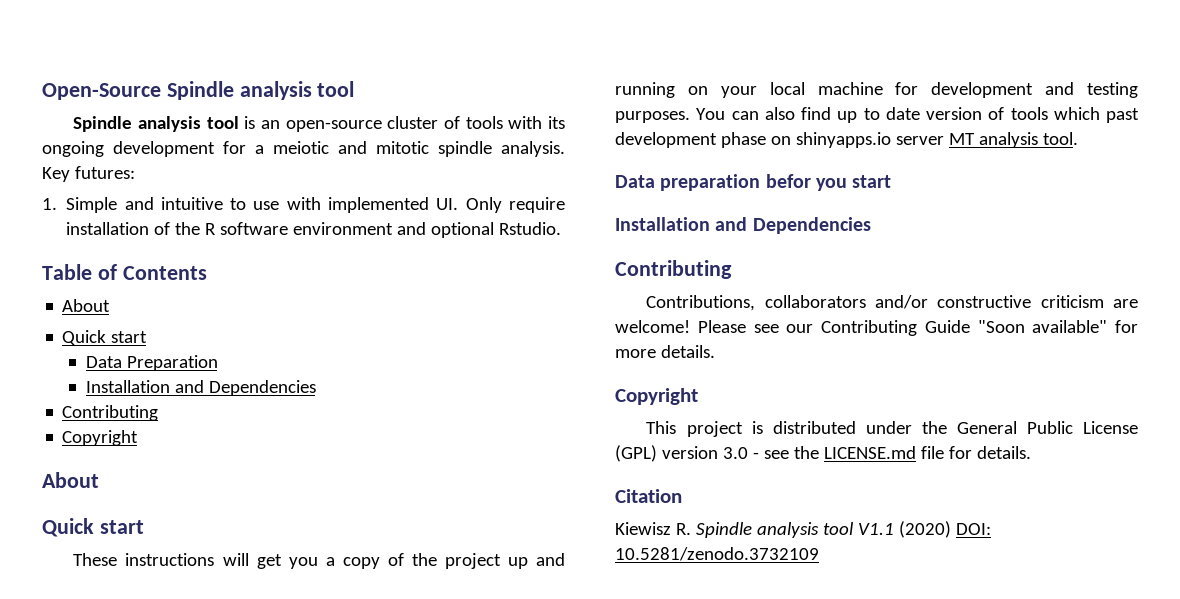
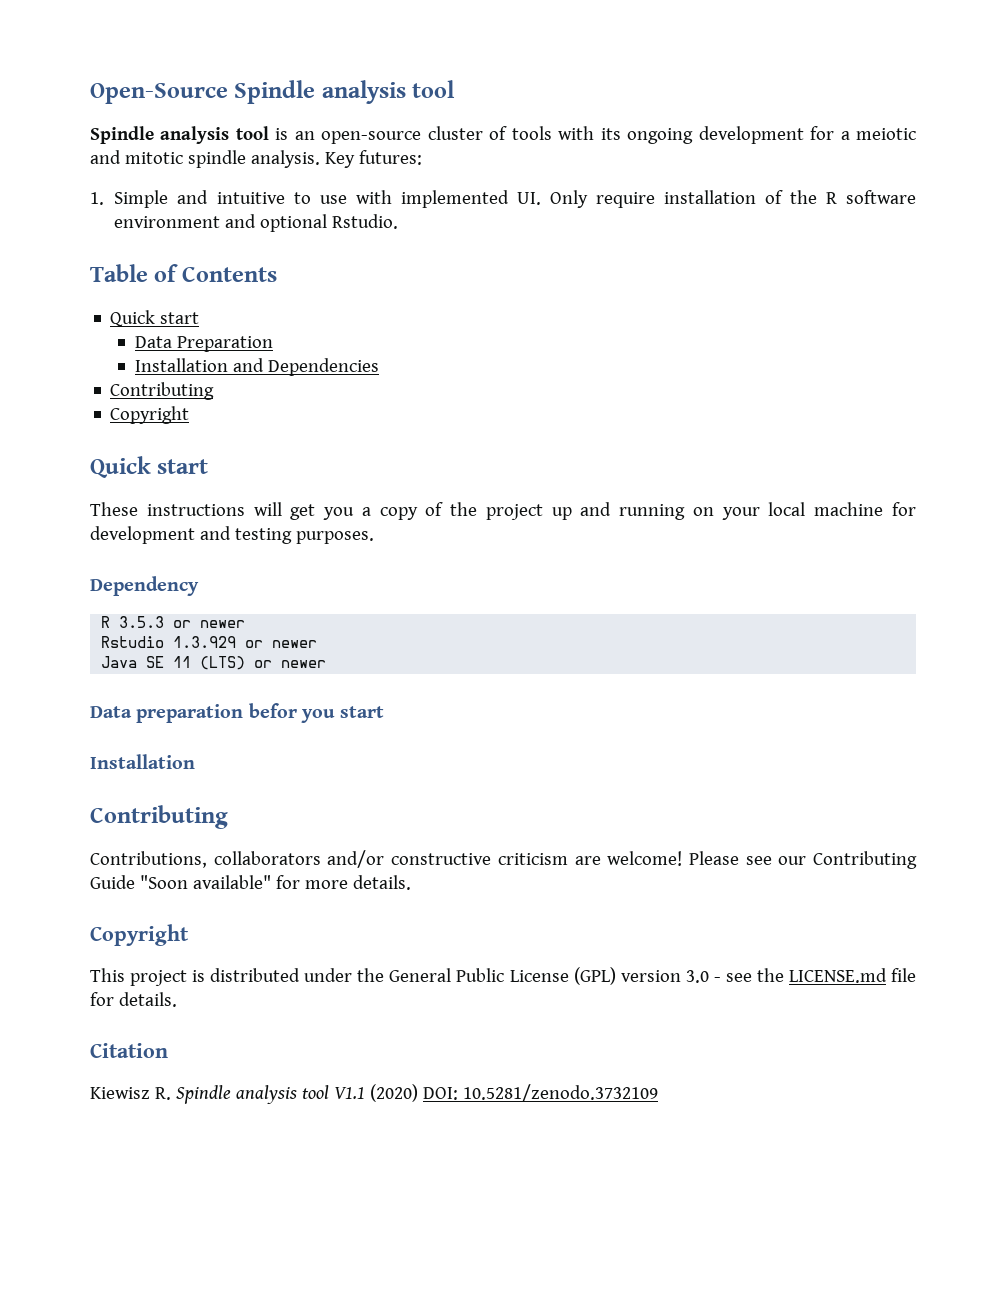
[62,299,111,312] // About -> (277, 274) none
[42,472,99,488] // About -> (190, 415) none
[696,107,1139,123] [615,132,1078,148] You can also find up to date version of tools which past development phase on shinyapps.io server MT analysis tool. -> [90,576,199,596] [101,616,246,628] [101,636,318,648] [101,656,327,670] // Dependency // R 3.5.3 or newer // Rstudio 1.3.929 or newer // Java SE 11 (LTS) or newer
[715,217,871,234] and Dependencies -> (195, 761) none

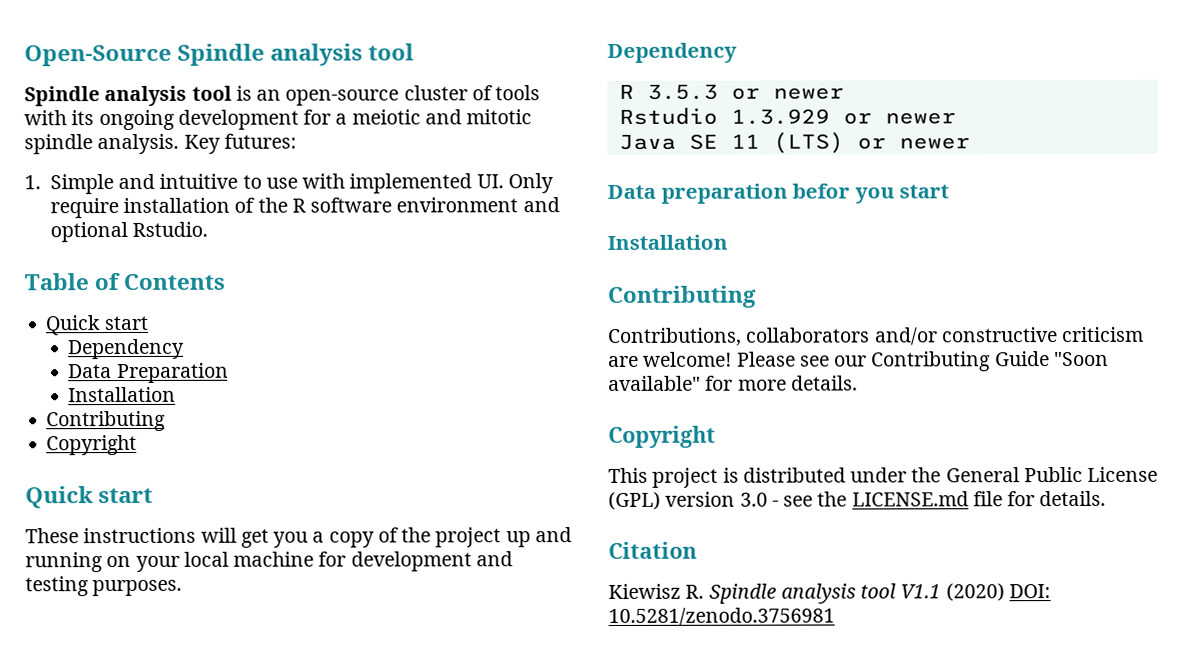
(200, 318) none -> [68,338,186,360] // Dependency
[232,358,379,376] and Dependencies -> (177, 394) none
[462,1084,658,1102] 10.5281/zenodo.3732109 -> [608,607,835,626] 10.5281/zenodo.3756981

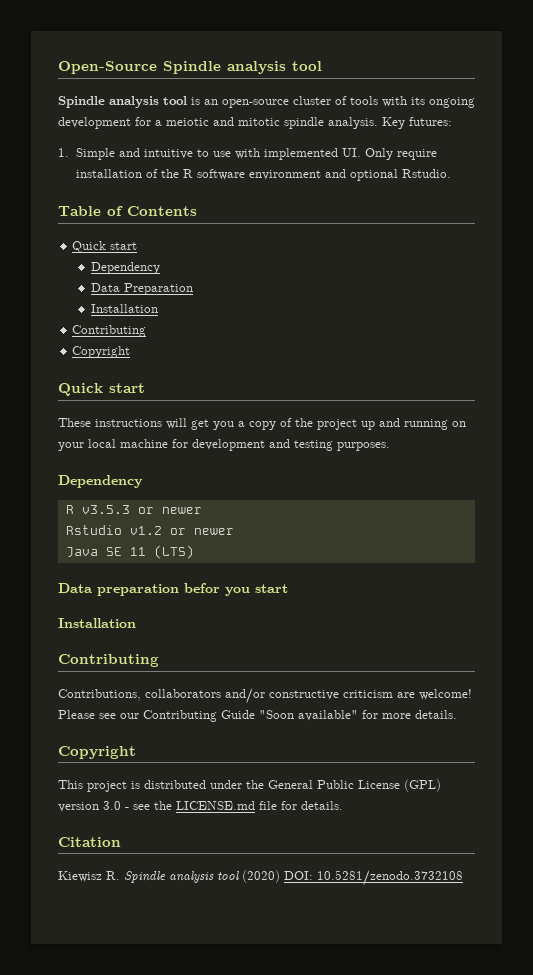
[646,84,718,100] 3.5.3 -> [81,505,130,514] v3.5.3
[730,108,830,125] 1.3.929 -> [129,526,162,535] v1.2
[856,137,970,150] or newer -> (194, 552) none
[900,584,942,599] V1.1 -> (239, 875) none
[608,607,835,626] 10.5281/zenodo.3756981 -> [317,870,463,886] 10.5281/zenodo.3732108

